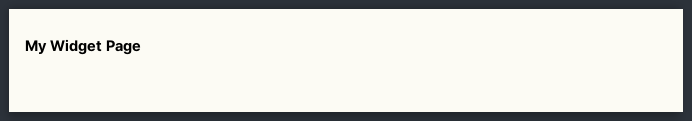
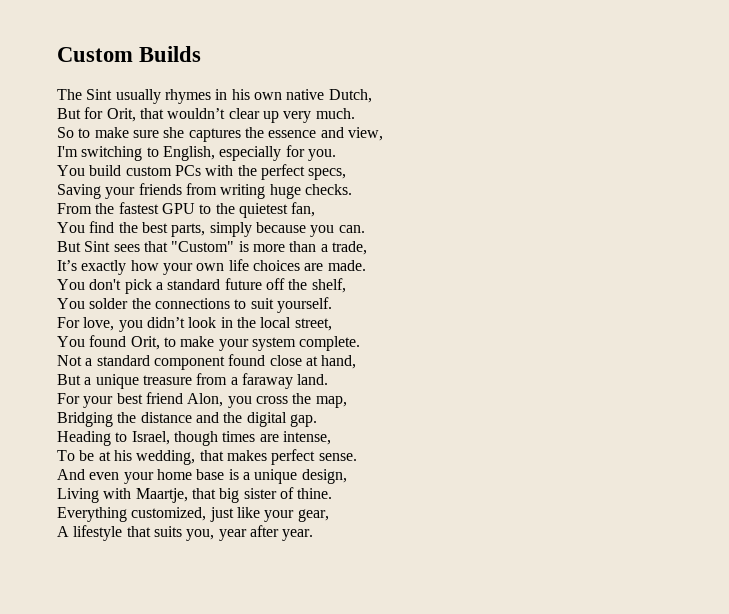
[25,39,142,55] My Widget Page -> [57,46,202,62] [57,89,372,104] [57,107,355,123] [57,127,383,142] [57,145,336,161] [57,164,347,180] [57,183,352,199] [57,202,316,218] [57,221,365,237] [57,241,367,255] [57,259,366,275] [57,278,346,294] [57,297,332,313] [57,317,332,332] [57,335,361,351] [57,354,357,370] [57,373,329,389] [57,392,347,408] [57,412,317,427] [57,431,331,446] [57,449,357,465] [57,469,347,484] [57,487,333,503] [57,507,329,522] [57,525,314,541] Custom Builds // The Sint usually rhymes in his own native Dutch, // But for Orit, that wouldn’t clear up very much. // So to make sure she captures the essence and view, // I'm switching to English, especially for you. // You build custom PCs with the perfect specs, // Saving your friends from writing huge checks. // From the fastest GPU to the quietest fan, // You find the best parts, simply because you can. // But Sint sees that "Custom" is more than a trade, // It’s exactly how your own life choices are made. // You don't pick a standard future off the shelf, // You solder the connections to suit yourself. // For love, you didn’t look in the local street, // You found Orit, to make your system complete. // Not a standard component found close at hand, // But a unique treasure from a faraway land. // For your best friend Alon, you cross the map, // Bridging the distance and the digital gap. // Heading to Israel, though times are intense, // To be at his wedding, that makes perfect sense. // And even your home base is a unique design, // Living with Maartje, that big sister of thine. // Everything customized, just like your gear, // A lifestyle that suits you, year after year.

